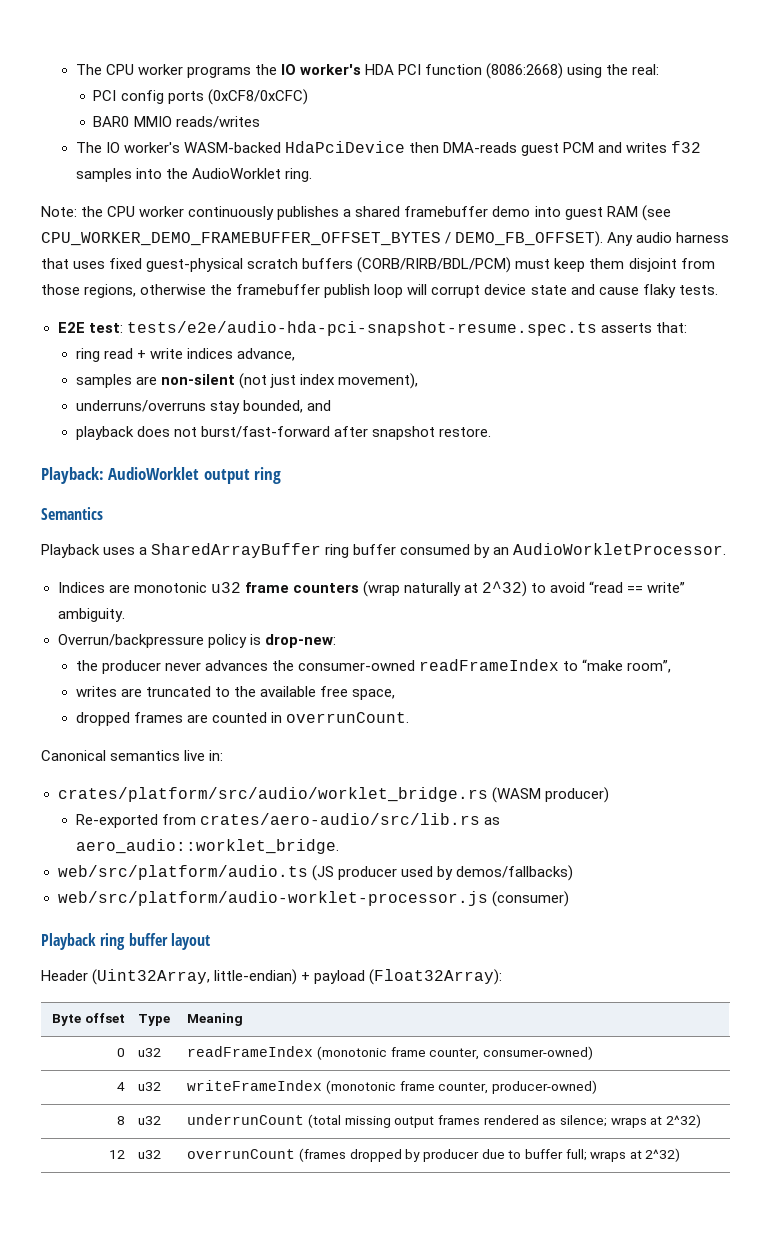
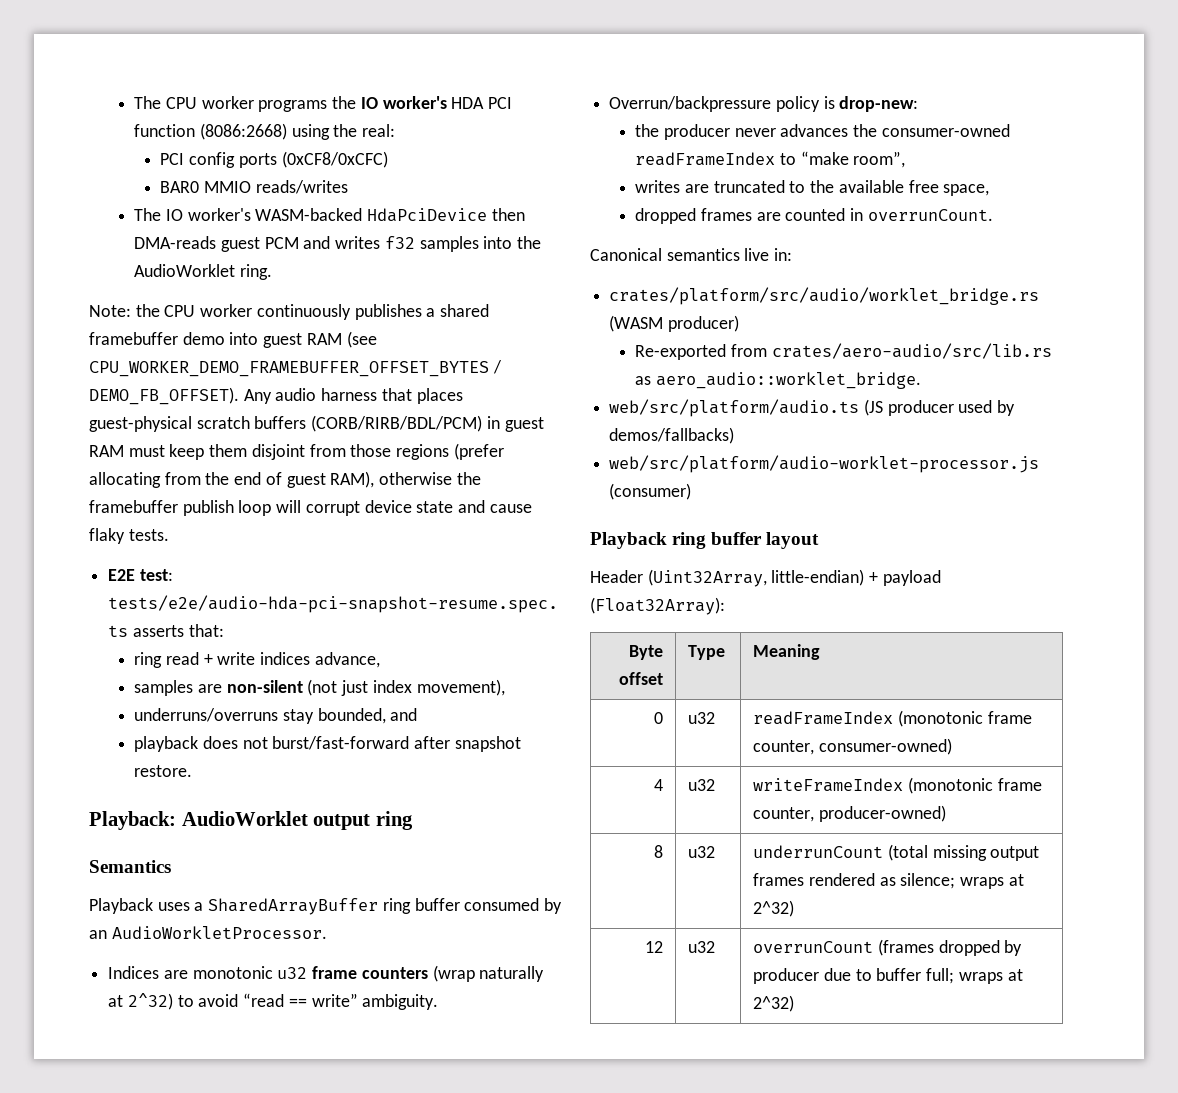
[73,258,143,269] uses fixed -> [416,388,463,404] places
(512, 265) none -> [486,416,544,432] [89,445,124,457] in guest RAM
[84,284,137,298] regions, -> [396,443,504,460] [89,471,375,488] regions (prefer allocating from the end of guest RAM),

